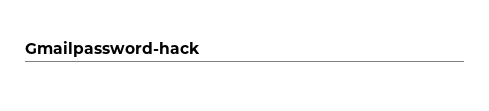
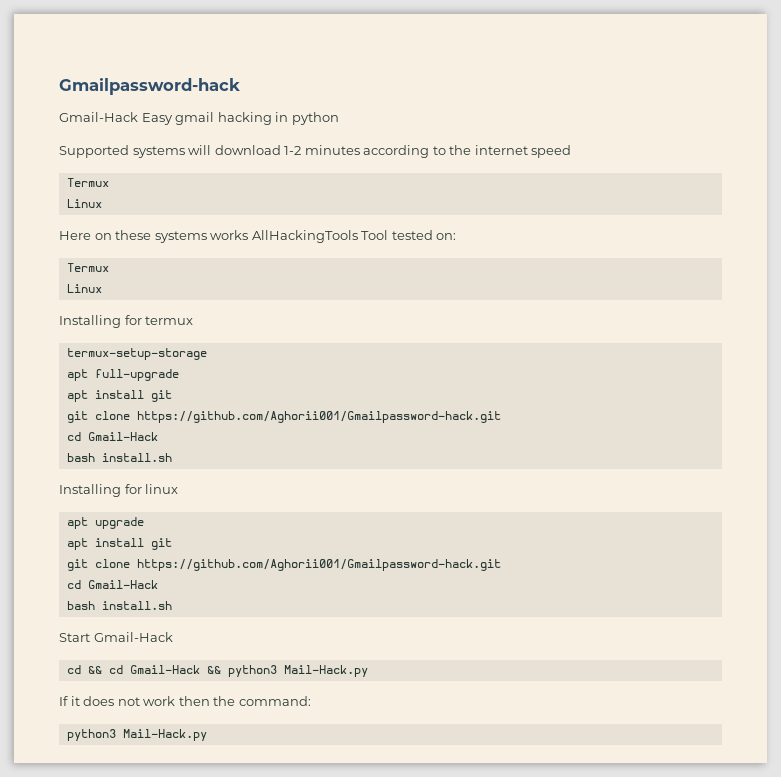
(200, 49) none -> [59,112,339,125] [59,145,572,158] [66,178,109,187] [66,199,102,208] [59,230,457,243] [66,263,109,272] [66,284,102,293] [59,315,194,328] [66,348,207,360] [66,369,179,381] [66,390,172,402] [66,411,501,423] [66,432,158,441] [66,453,172,462] [59,484,179,497] [66,517,144,529] [66,538,172,550] [66,559,501,571] [66,580,158,589] [66,601,172,610] [59,632,173,642] [66,665,368,677] [59,696,311,706] [66,729,207,741] // Gmail-Hack Easy gmail hacking in python // Supported systems will download 1-2 minutes according to the internet speed // Termux // Linux // Here on these systems works AllHackingTools Tool tested on: // Termux // Linux // Installing for termux // termux-setup-storage // apt full-upgrade // apt install git // git clone https://github.com/Aghorii001/Gmailpassword-hack.git // cd Gmail-Hack // bash install.sh // Installing for linux // apt upgrade // apt install git // git clone https://github.com/Aghorii001/Gmailpassword-hack.git // cd Gmail-Hack // bash install.sh // Start Gmail-Hack // cd && cd Gmail-Hack && python3 Mail-Hack.py // If it does not work then the command: // python3 Mail-Hack.py

